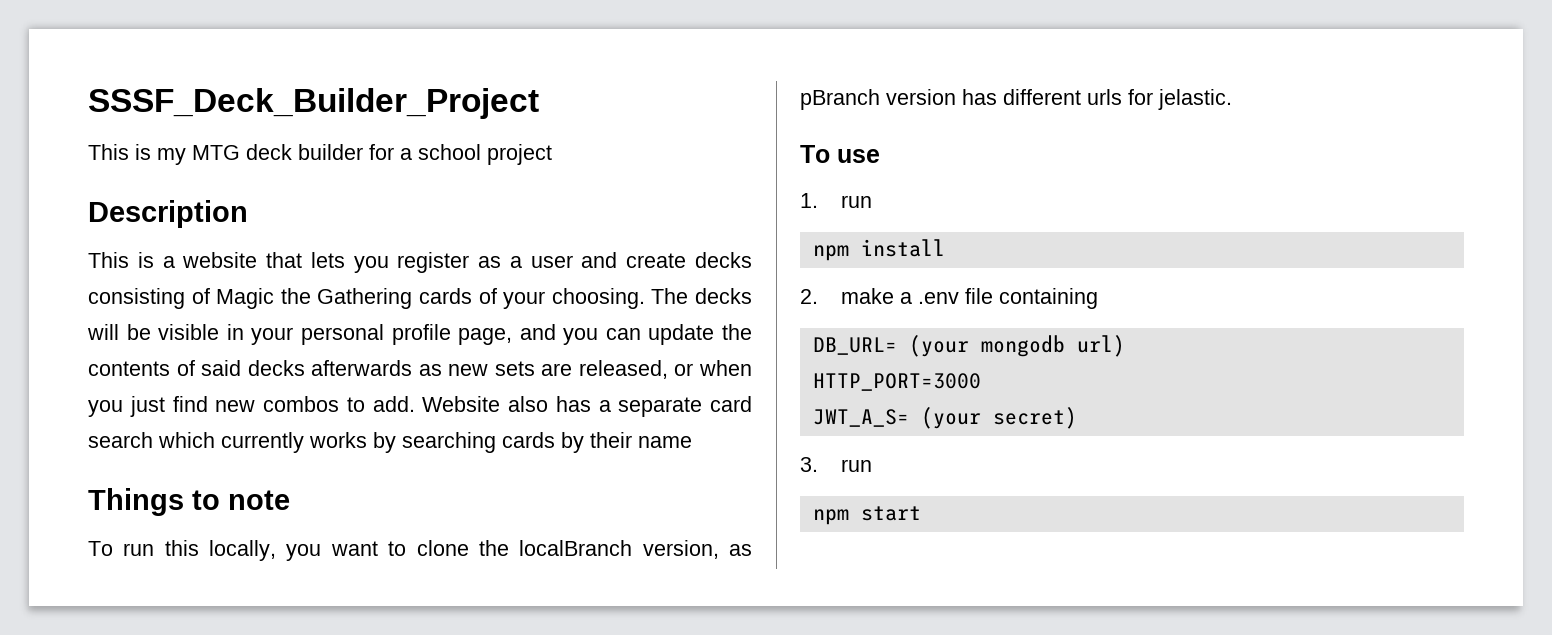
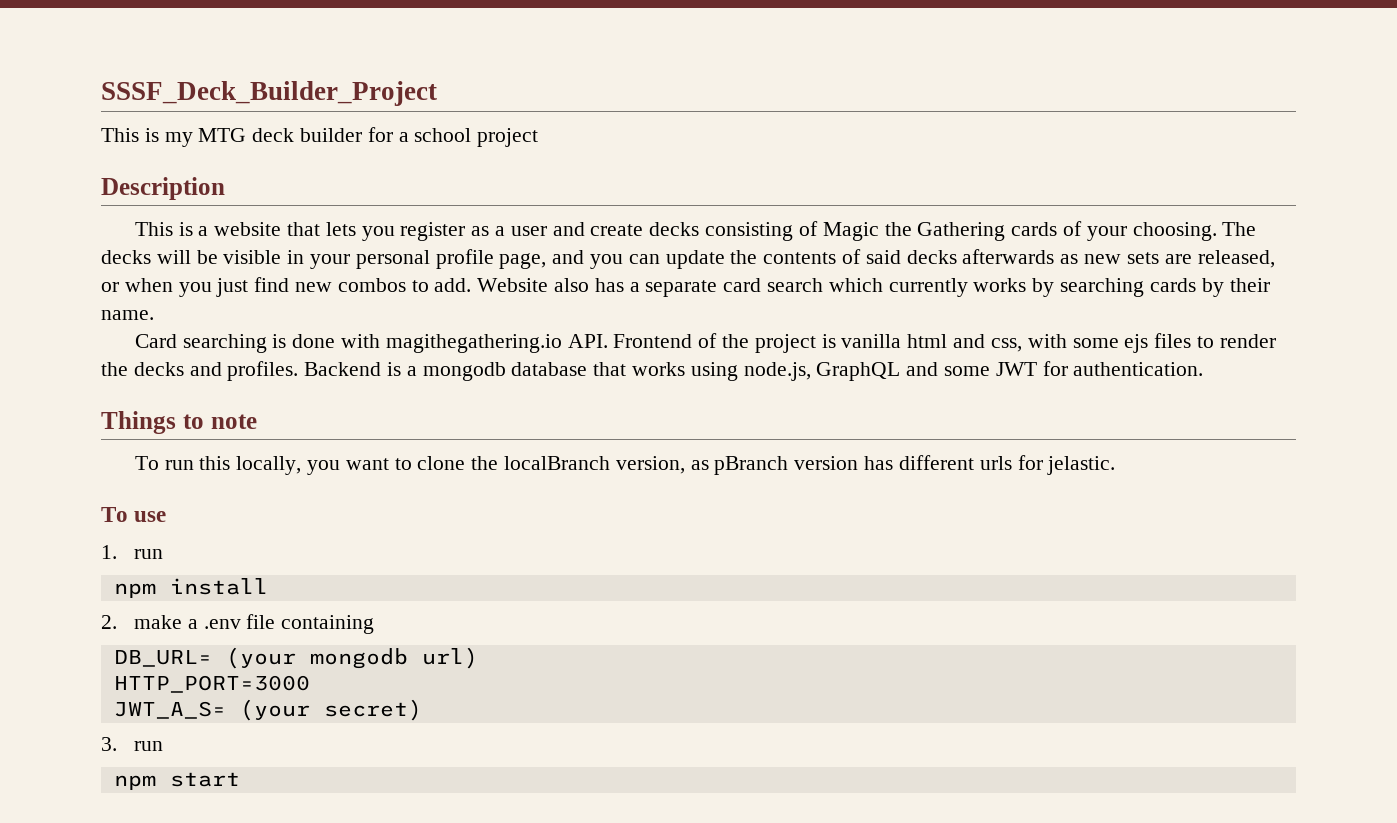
[638,436,692,448] name -> [101,310,154,320] [134,333,1276,353] [101,361,1204,381] name. // Card searching is done with magithegathering.io API. Frontend of the project is vanilla html and css, with some ejs files to render the decks and profiles. Backend is a mongodb database that works using node.js, GraphQL and some JWT for authentication.

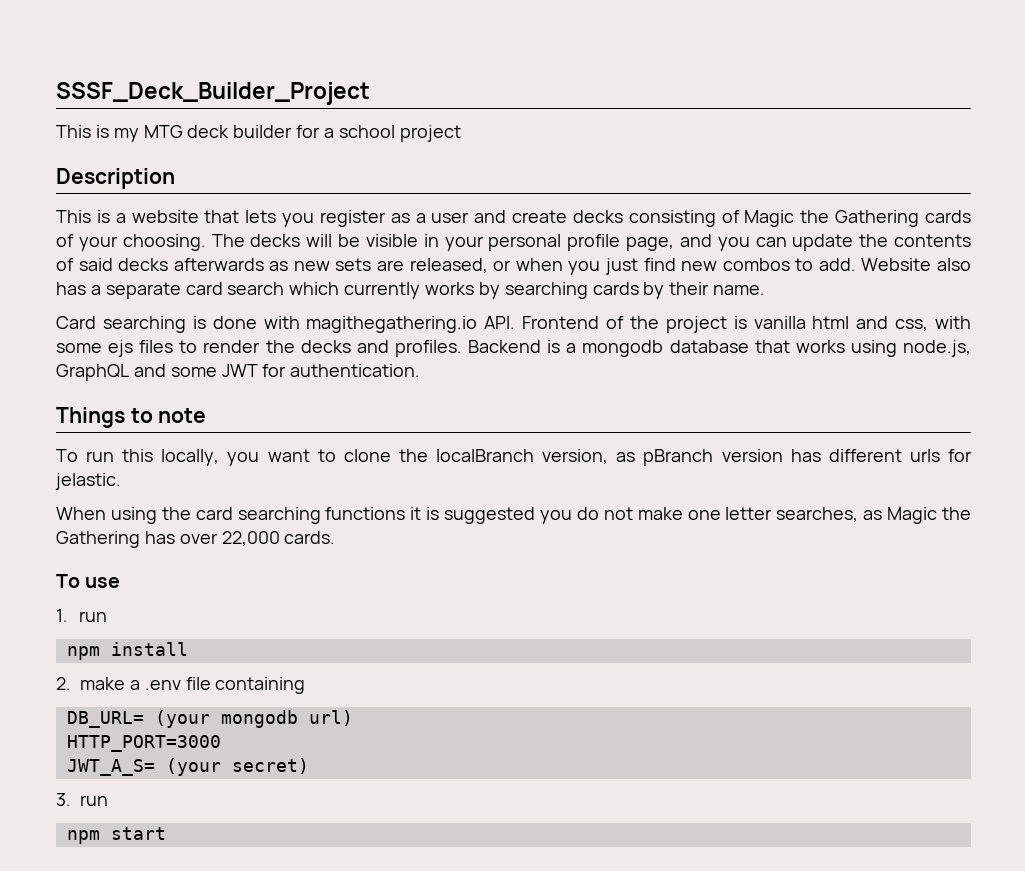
(1116, 465) none -> [56,507,972,524] [56,531,336,548] // When using the card searching functions it is suggested you do not make one letter searches, as Magic the Gathering has over 22,000 cards.

